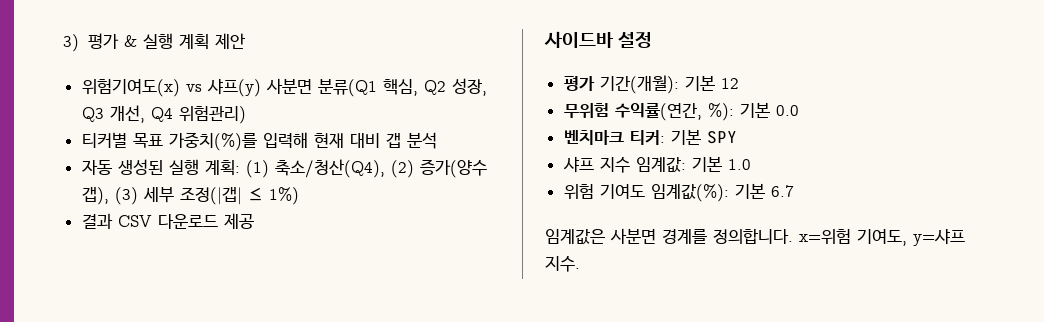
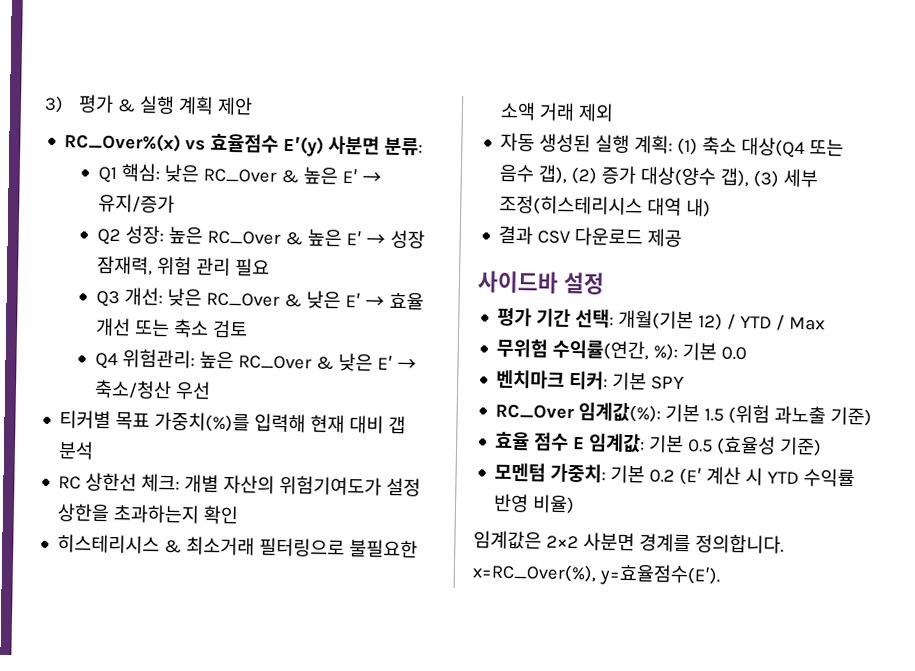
[81,78,487,97] [81,105,246,124] 위험기여도(x) vs 샤프(y) 사분면 분류(Q1 핵심, Q2 성장, Q3 개선, Q4 위험관리) -> [64,133,424,157] [97,163,382,185] [97,193,175,214] [96,225,425,249] [96,255,270,277] [95,287,424,311] [94,317,248,339] [94,349,417,372] [93,379,211,400] RC_Over%(x) vs 효율점수 E′(y) 사분면 분류: // Q1 핵심: 낮은 RC_Over & 높은 E′ → 유지/증가 // Q2 성장: 높은 RC_Over & 높은 E′ → 성장 잠재력, 위험 관리 필요 // Q3 개선: 낮은 RC_Over & 낮은 E′ → 효율 개선 또는 축소 검토 // Q4 위험관리: 높은 RC_Over & 낮은 E′ → 축소/청산 우선
(437, 140) none -> [58,472,422,497] [57,503,239,525] [57,534,419,559] [500,101,615,122] // RC 상한선 체크: 개별 자산의 위험기여도가 설정 상한을 초과하는지 확인 // 히스테리시스 & 최소거래 필터링으로 불필요한 소액 거래 제외
[274,159,487,178] [81,187,299,205] 축소/청산(Q4), (2) 증가(양수 갭), (3) 세부 조정(|갭| ≤ 1%) -> [702,136,845,159] [499,164,819,188] [499,194,712,218] 축소 대상(Q4 또는 음수 갭), (2) 증가 대상(양수 갭), (3) 세부 조정(히스테리시스 대역 내)
[599,75,739,94] 기간(개월): 기본 12 -> [536,308,826,331] 기간 선택: 개월(기본 12) / YTD / Max
[562,156,751,173] [563,183,794,202] 샤프 지수 임계값: 기본 1.0 // 위험 기여도 임계값(%): 기본 6.7 -> [495,402,873,427] [495,431,823,457] [494,462,856,487] [493,493,576,515] RC_Over 임계값(%): 기본 1.5 (위험 과노출 기준) // 효율 점수 E 임계값: 기본 0.5 (효율성 기준) // 모멘텀 가중치: 기본 0.2 (E′ 계산 시 YTD 수익률 반영 비율)
(605, 237) none -> [545,535,579,549] 2×2
[799,228,965,246] [545,256,580,272] x=위험 기여도, y=샤프 지수. -> [472,563,721,587] x=RC_Over(%), y=효율점수(E′).

